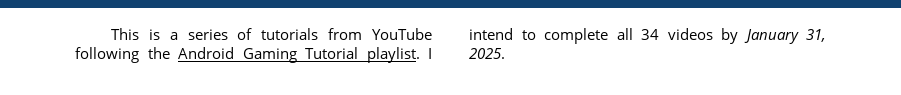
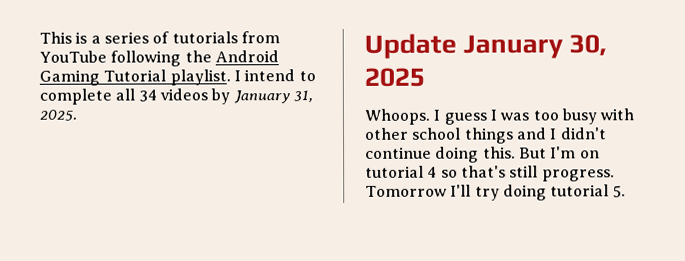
(505, 53) none -> [364,33,608,59] [364,67,425,87] [364,108,635,125] [364,127,607,144] [365,146,600,163] [365,165,615,182] [365,184,626,201] // Update January 30, 2025 // Whoops. I guess I was too busy with other school things and I didn't continue doing this. But I'm on tutorial 4 so that's still progress. Tomorrow I'll try doing tutorial 5.

